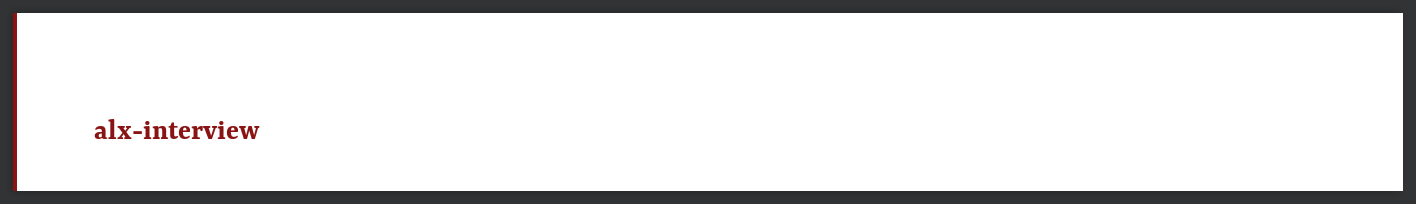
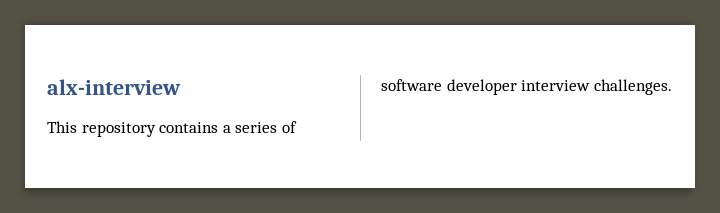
(260, 129) none -> [47,121,297,137] [381,79,672,95] // This repository contains a series of software developer interview challenges.

